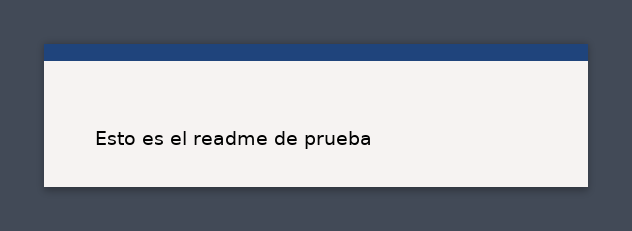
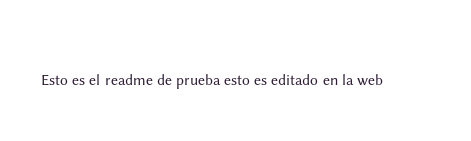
(372, 140) none -> [224,74,384,86] esto es editado en la web

